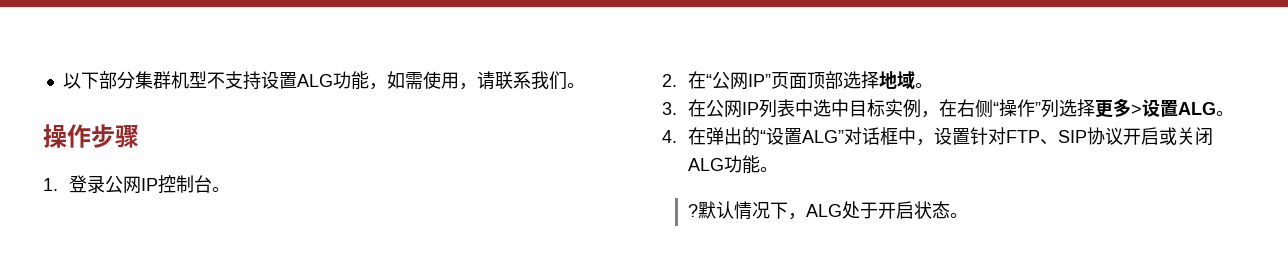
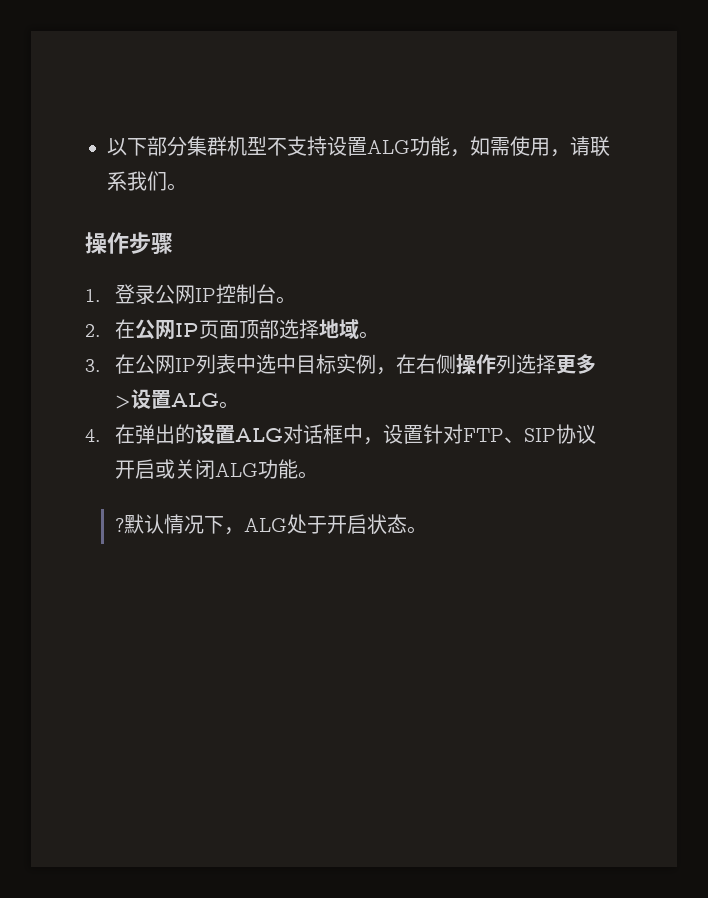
[705,71,771,90] “公网IP” -> [134,319,199,340] 公网IP
[992,99,1041,117] “操作” -> [455,354,496,375] 操作
[759,127,844,145] “设置ALG” -> [194,424,283,444] 设置ALG

